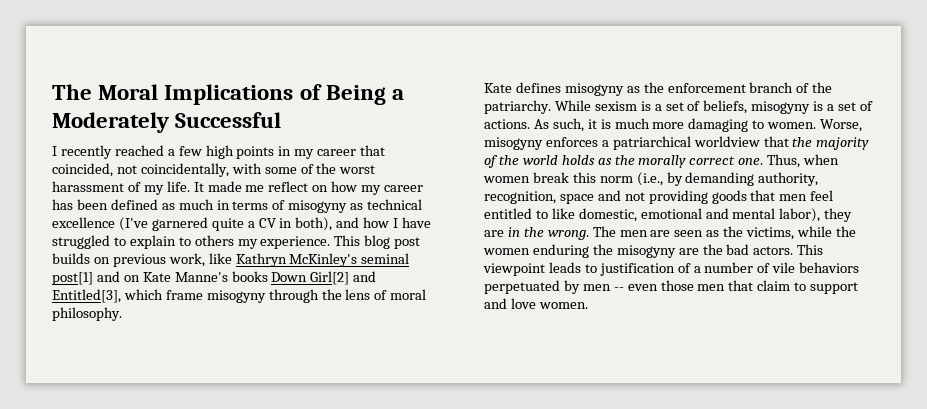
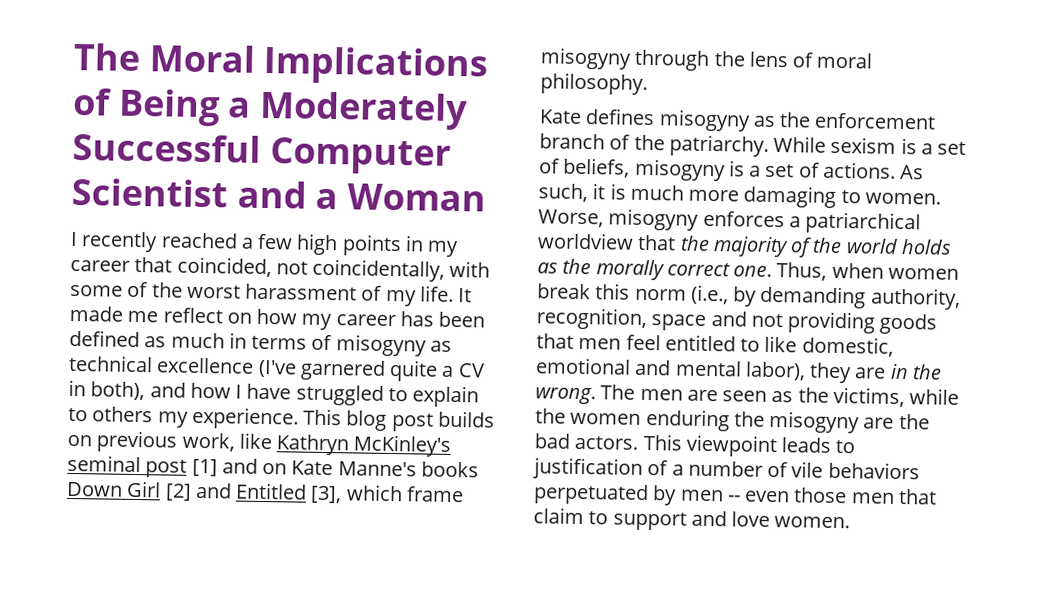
(282, 120) none -> [269,137,451,175] [71,177,486,212] Computer Scientist and a Woman
[52,272,93,285] post[1] -> [145,458,218,478] post [1]
[310,271,377,285] [52,289,121,303] Girl[2] and Entitled[3], -> [126,480,343,504] Girl [2] and Entitled [3],

